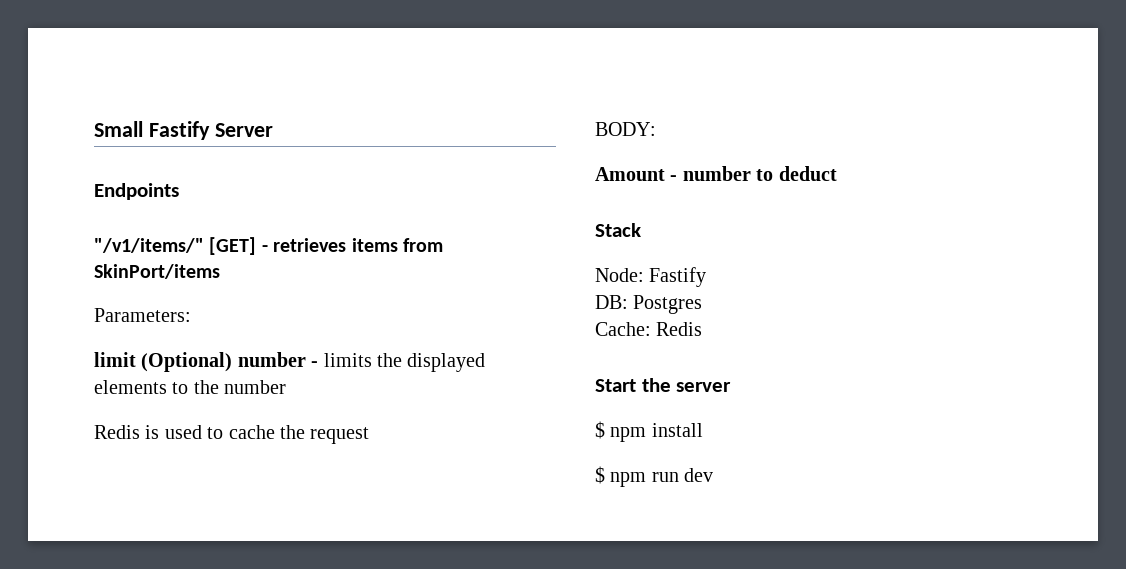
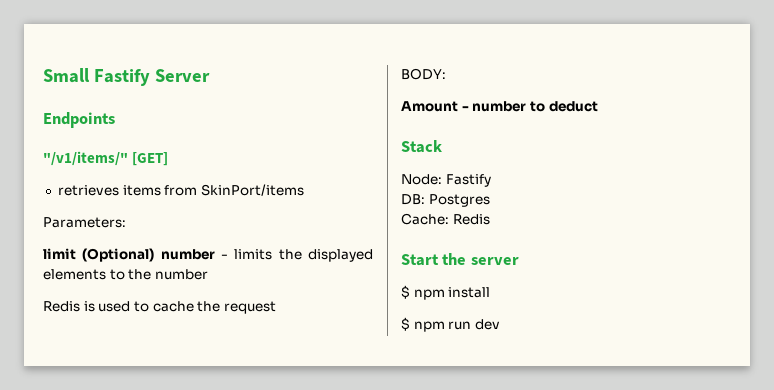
[261,245,268,252] - -> (169, 159) //

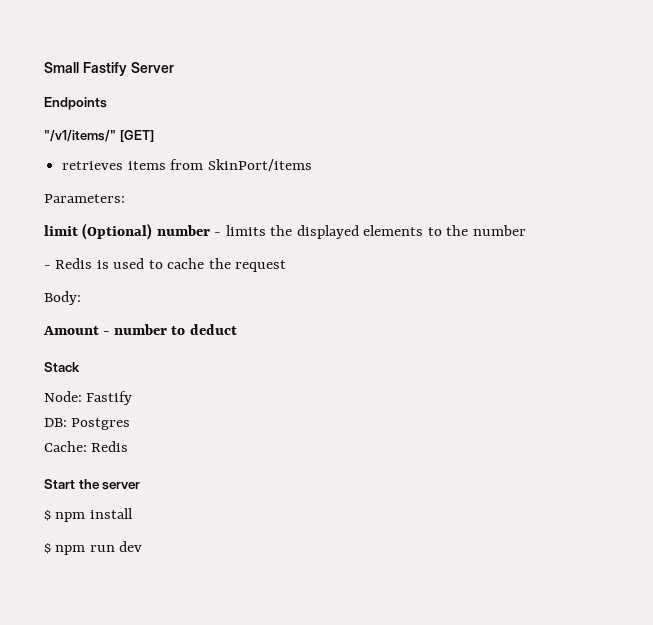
(208, 274) none -> [44,265,51,269] -
[401,68,446,80] BODY: -> [44,291,81,305] Body:

